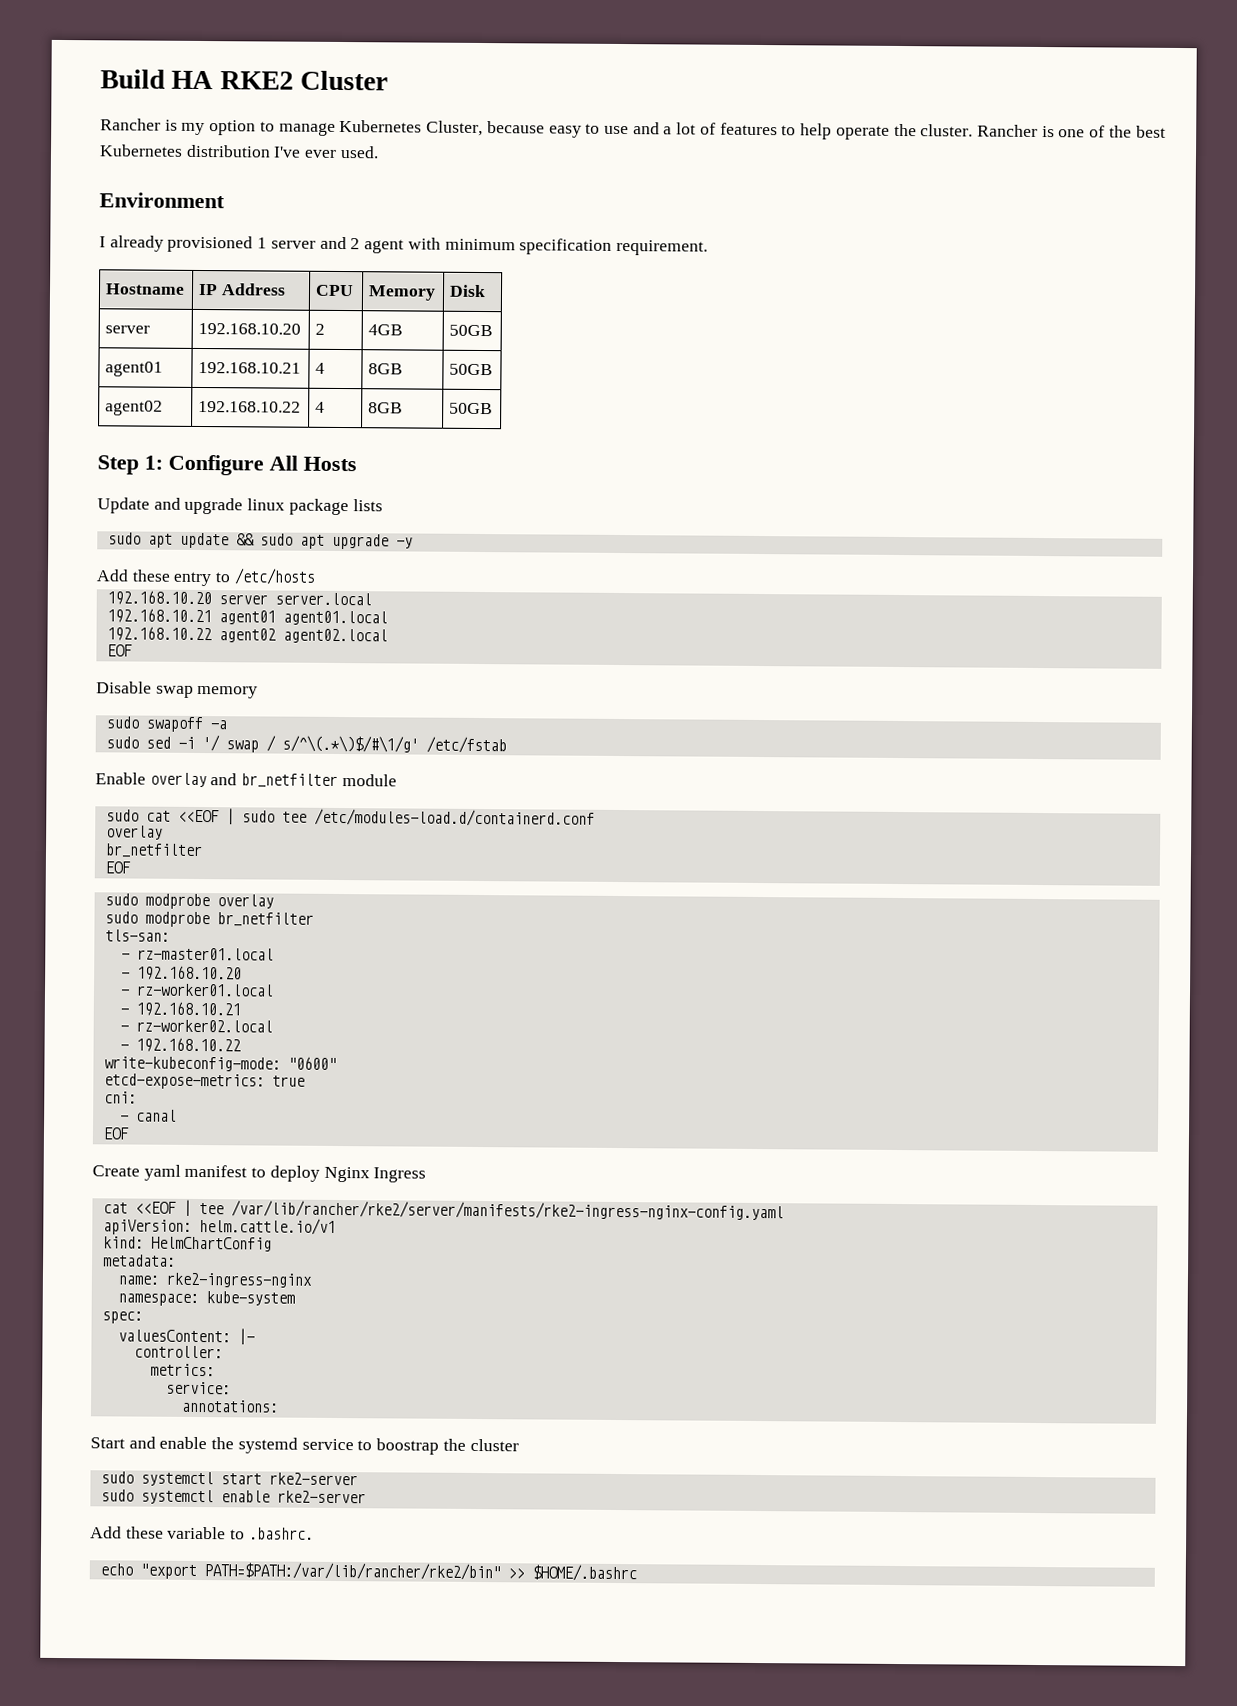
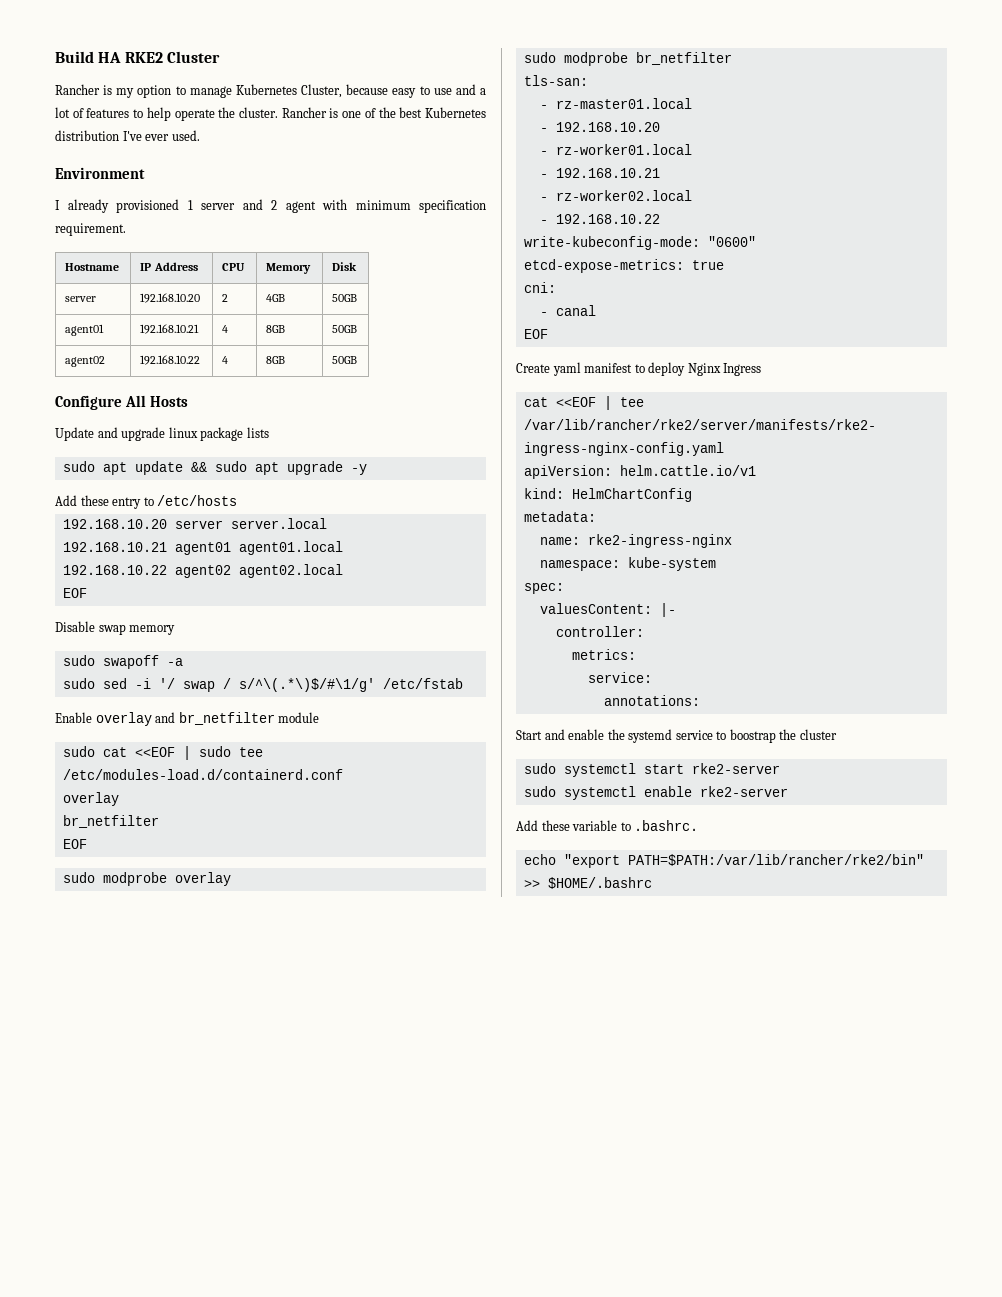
[97,455,163,475] Step 1: -> (358, 360) none

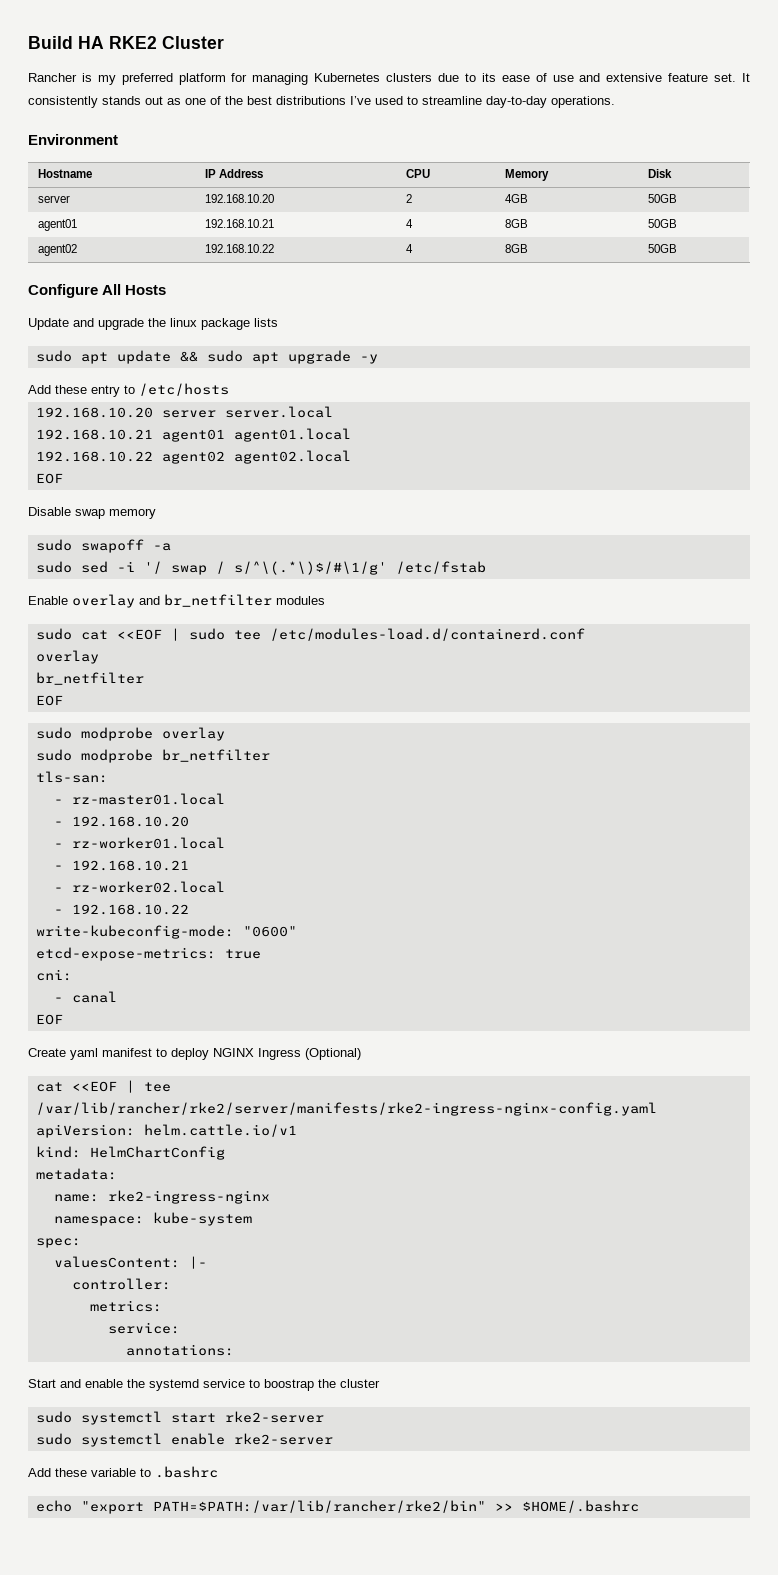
[137,84,486,98] [55,107,487,121] [55,130,200,141] [55,167,145,179] [55,199,486,213] [55,223,126,236] option to manage Kubernetes Cluster, because easy to use and a lot of features to help operate the cluster. Rancher is one of the best Kubernetes distribution I've ever used. // Environment // I already provisioned 1 server and 2 agent with minimum specification requirement. -> [121,73,751,85] [28,96,615,108] [28,134,118,145] preferred platform for managing Kubernetes clusters due to its ease of use and extensive feature set. It consistently stands out as one of the best distributions I’ve used to streamline day-to-day operations. // Environment
(166, 434) none -> [148,318,166,327] the
[278,712,320,723] module -> [276,596,325,605] modules
[687,363,721,376] Nginx -> [213,1048,254,1057] NGINX
(762, 369) none -> [305,1048,361,1060] (Optional)
[634,820,699,831] .bashrc. -> [155,1466,218,1478] .bashrc

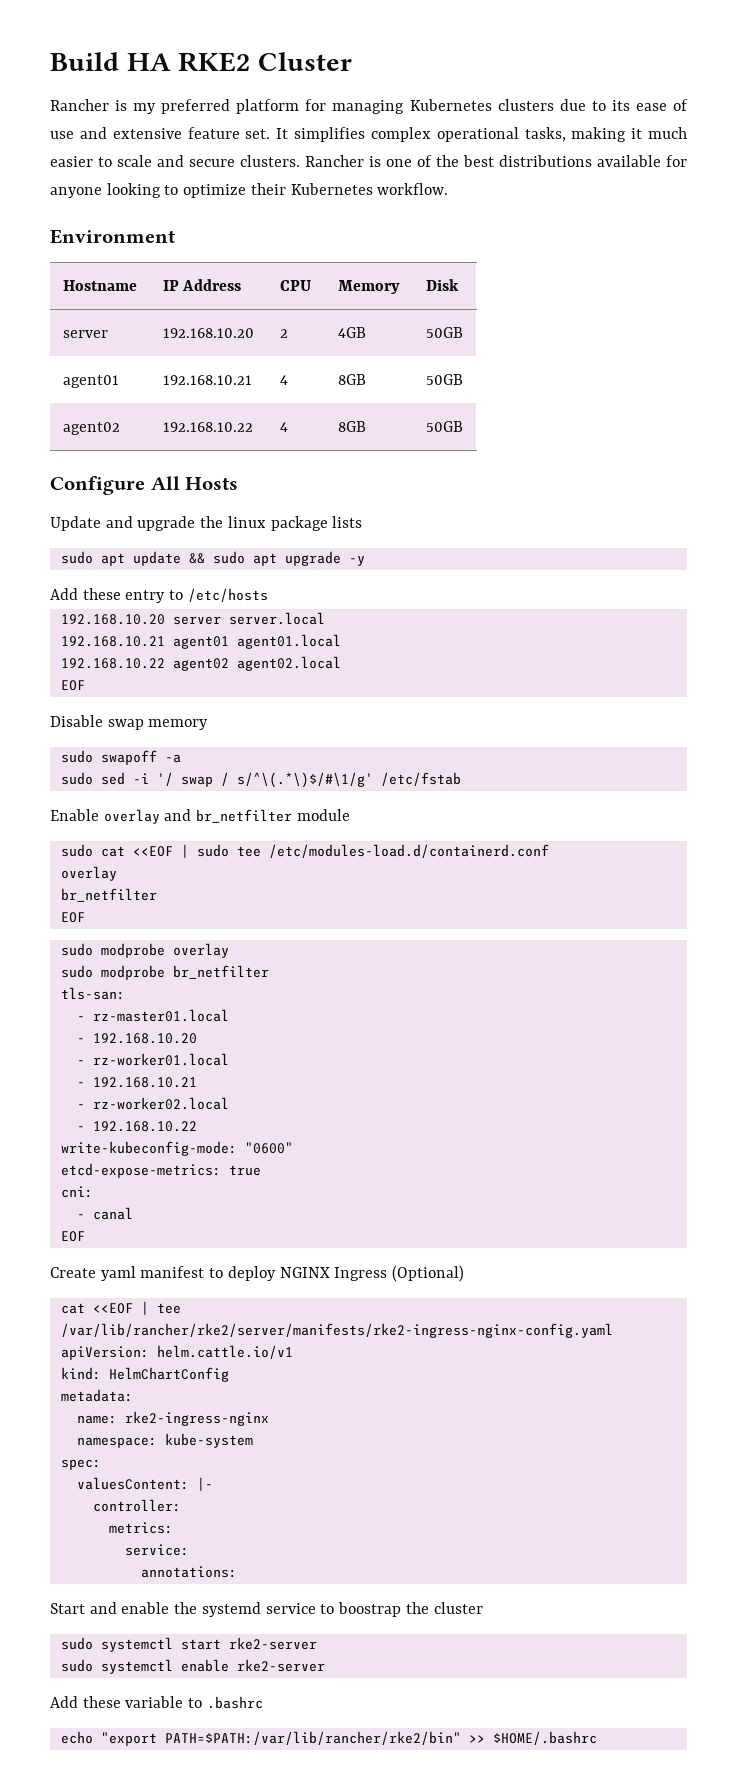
[28,96,181,108] consistently stands out as -> [294,127,688,142] [50,155,381,167] simplifies complex operational tasks, making it much easier to scale and secure clusters. Rancher is
[350,96,615,108] I’ve used to streamline day-to-day operations. -> [597,155,687,167] [50,183,449,198] available for anyone looking to optimize their Kubernetes workflow.
[276,596,325,605] modules -> [296,809,350,821] module

